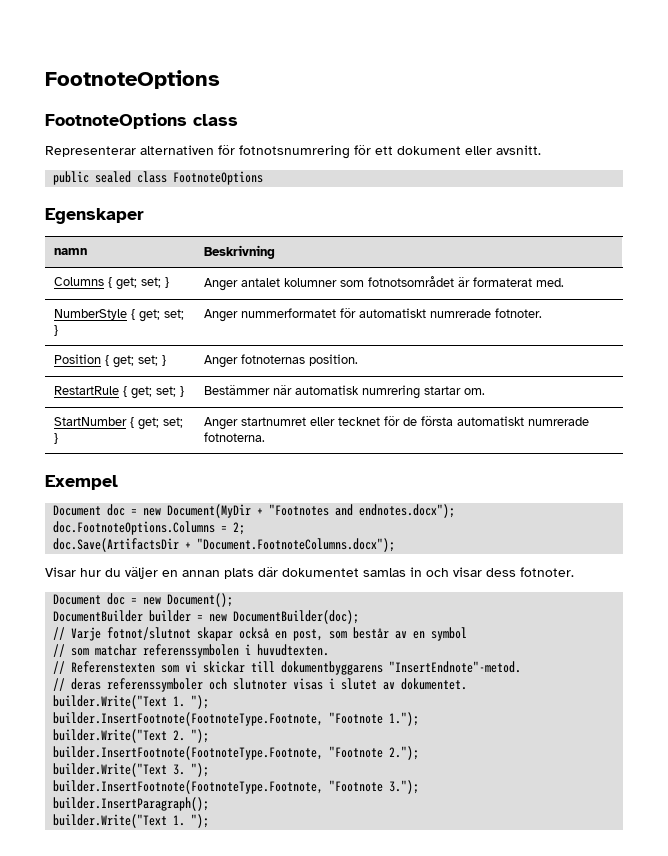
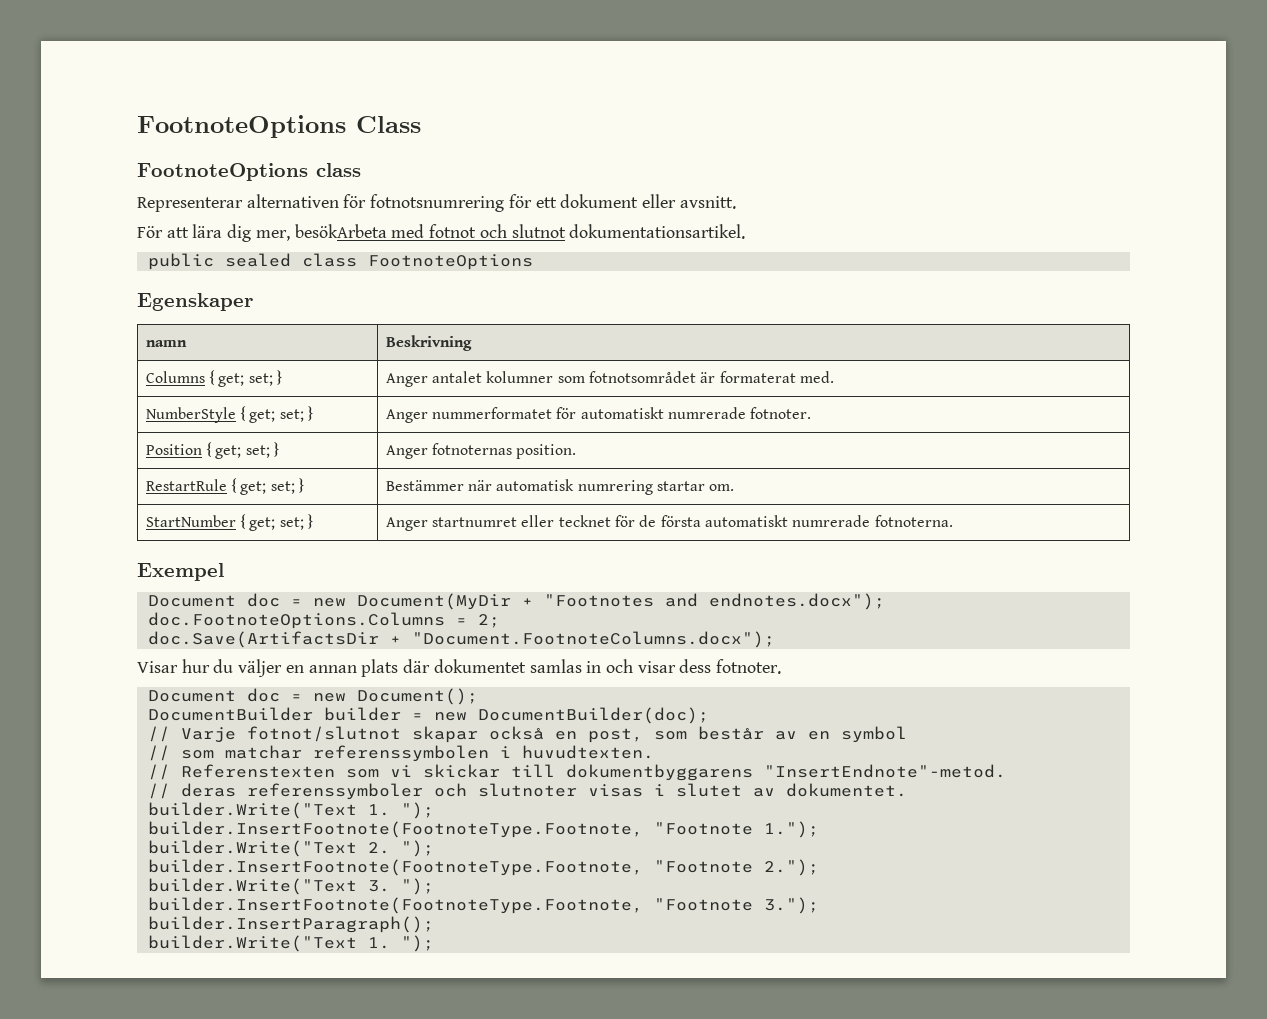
[45,70,220,89] FootnoteOptions -> [137,115,421,138] FootnoteOptions Class
(541, 150) none -> [137,224,746,242] // För att lära dig mer, besökArbeta med fotnot och slutnot dokumentationsartikel.

